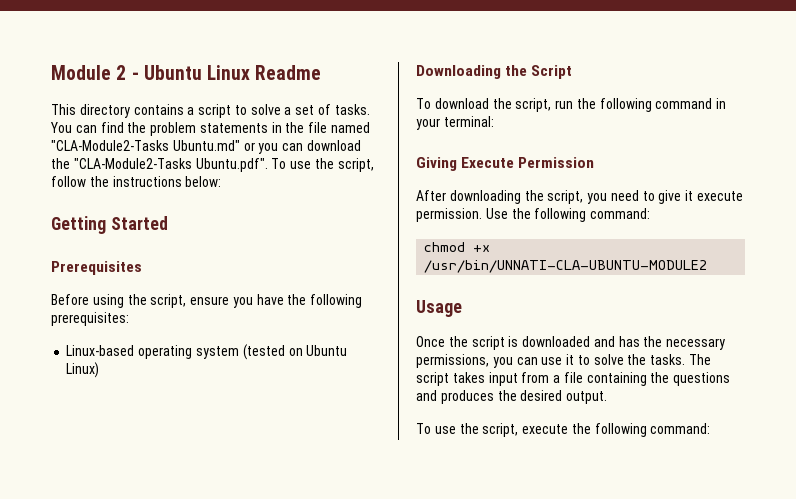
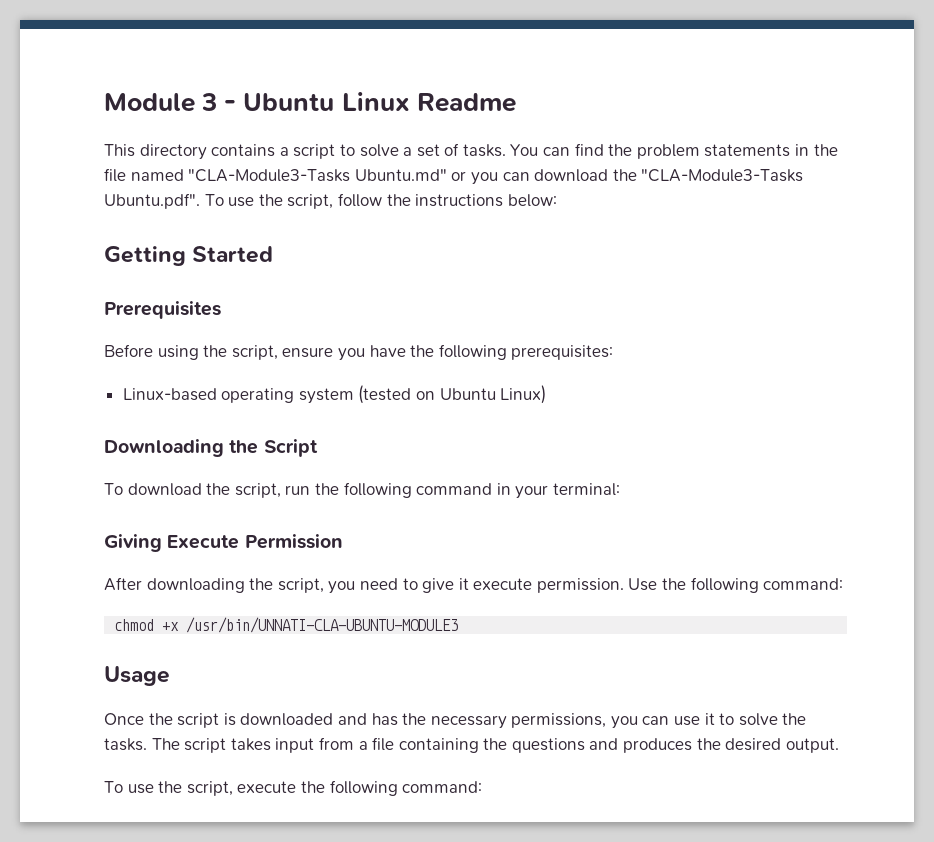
[116,65,127,80] 2 -> [201,93,218,111] 3
[51,140,169,151] "CLA-Module2-Tasks -> [188,169,351,182] "CLA-Module3-Tasks
[73,158,192,169] "CLA-Module2-Tasks -> [641,169,804,182] "CLA-Module3-Tasks
[424,260,708,273] /usr/bin/UNNATI-CLA-UBUNTU-MODULE2 -> [186,617,459,633] /usr/bin/UNNATI-CLA-UBUNTU-MODULE3

